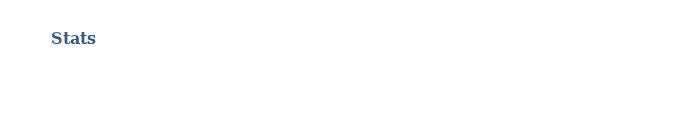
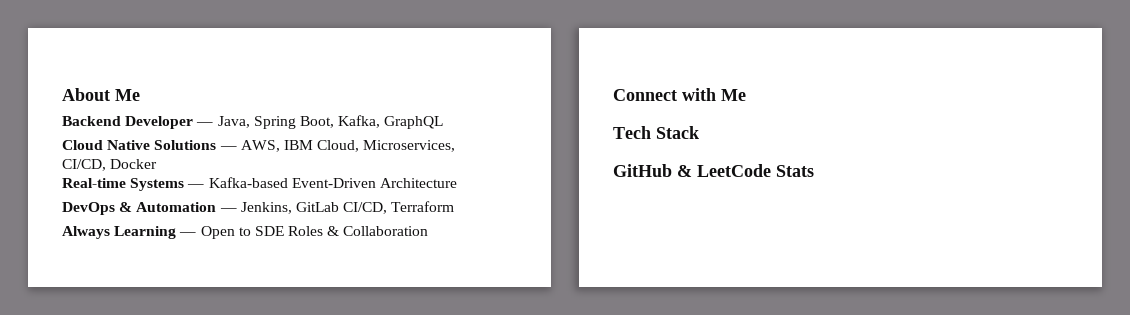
(51, 38) none -> [62,88,140,101] [62,115,444,129] [62,140,456,152] [62,159,158,171] [62,177,457,191] [62,201,455,215] [62,226,429,239] [613,88,746,101] [613,126,699,139] [613,164,771,177] About Me // Backend Developer — Java, Spring Boot, Kafka, GraphQL // Cloud Native Solutions — AWS, IBM Cloud, Microservices, CI/CD, Docker // Real-time Systems — Kafka-based Event-Driven Architecture // DevOps & Automation — Jenkins, GitLab CI/CD, Terraform // Always Learning — Open to SDE Roles & Collaboration // Connect with Me // Tech Stack // GitHub & LeetCode

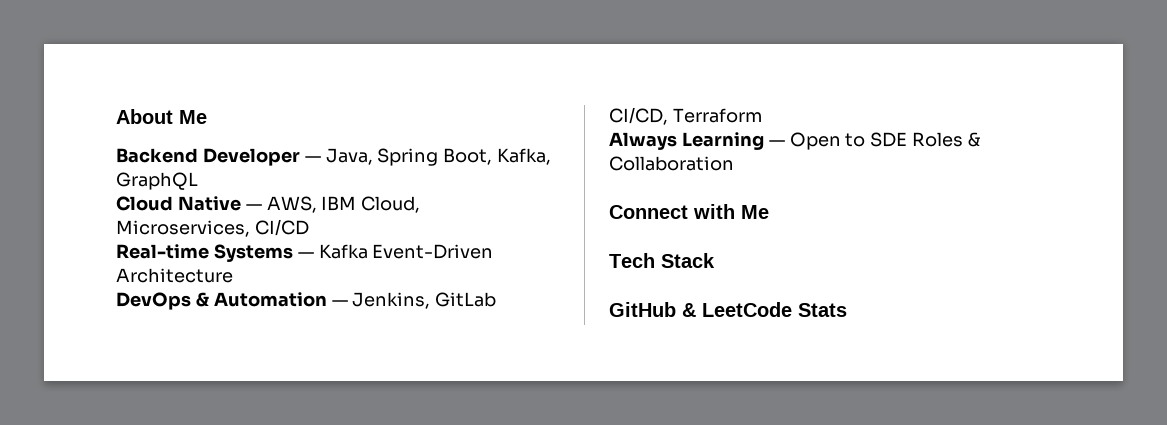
[154,140,217,150] Solutions -> (241, 203) none
[62,159,158,171] CI/CD, Docker -> [254,219,309,236] CI/CD
[208,177,288,188] Kafka-based -> [318,244,368,259] Kafka

